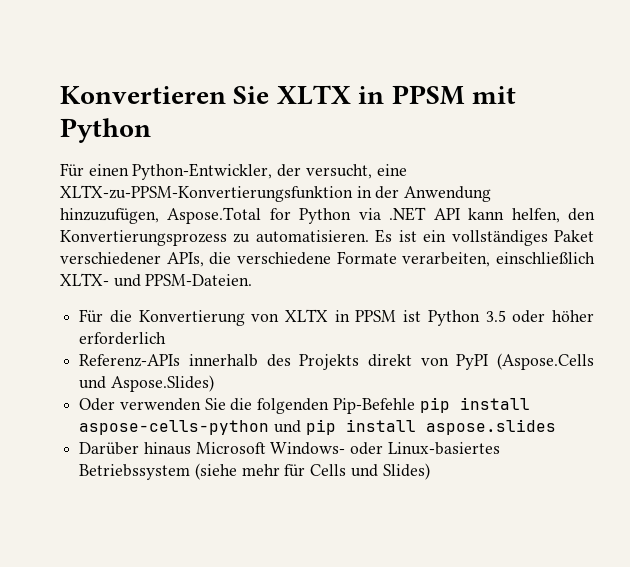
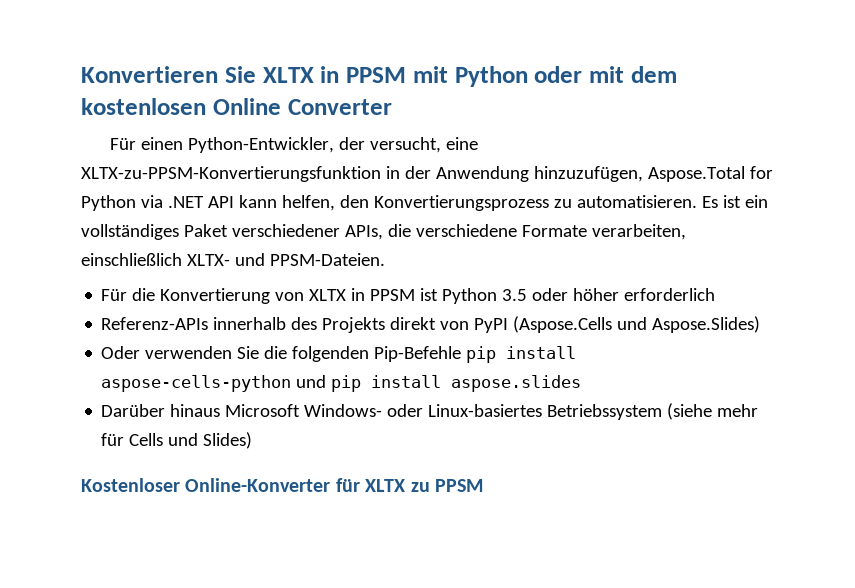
(151, 130) none -> [534,66,677,83] [81,98,392,115] oder mit dem kostenlosen Online Converter
(430, 471) none -> [81,478,483,492] // Kostenloser Online-Konverter für XLTX zu PPSM

